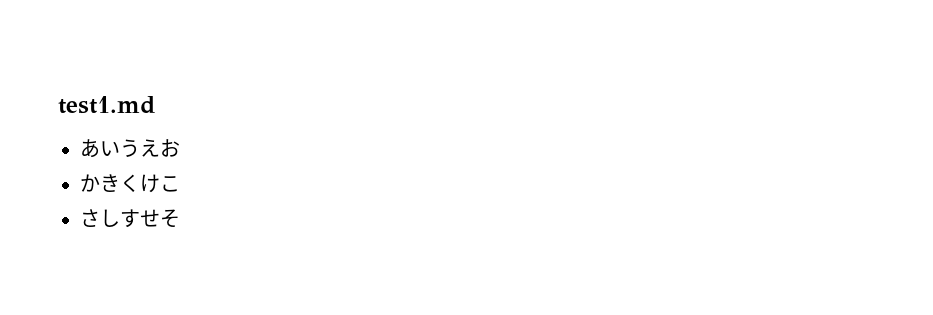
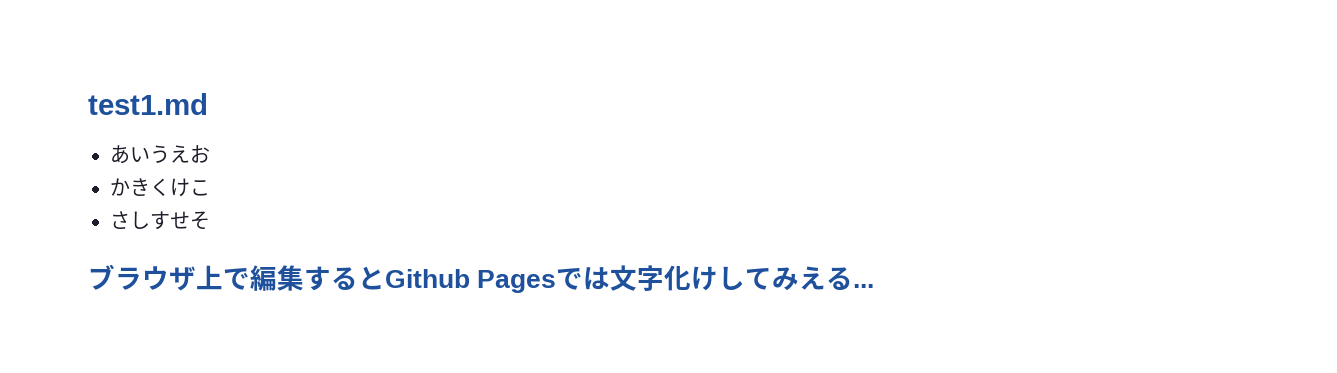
(180, 218) none -> [88,264,875,293] // ブラウザ上で編集するとGithub Pagesでは文字化けしてみえる...

